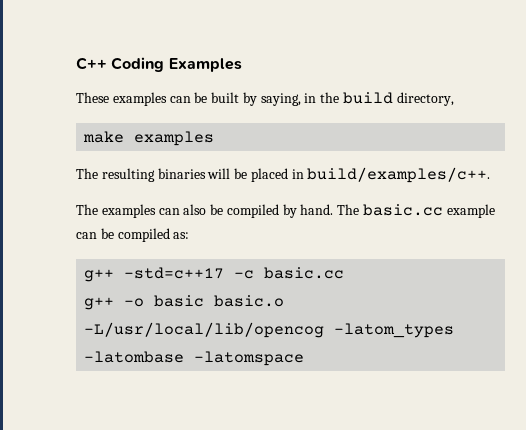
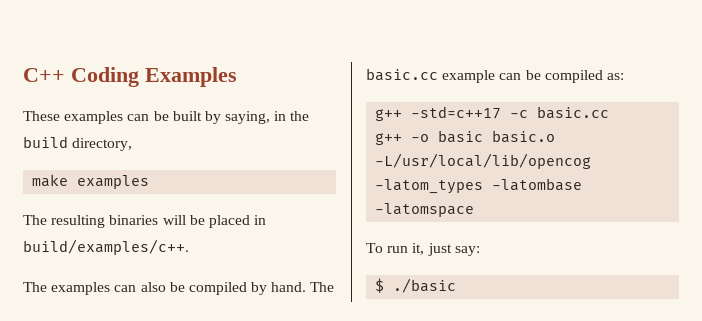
(305, 358) none -> [366,243,480,256] [375,278,457,293] // To run it, just say: // $ ./basic

